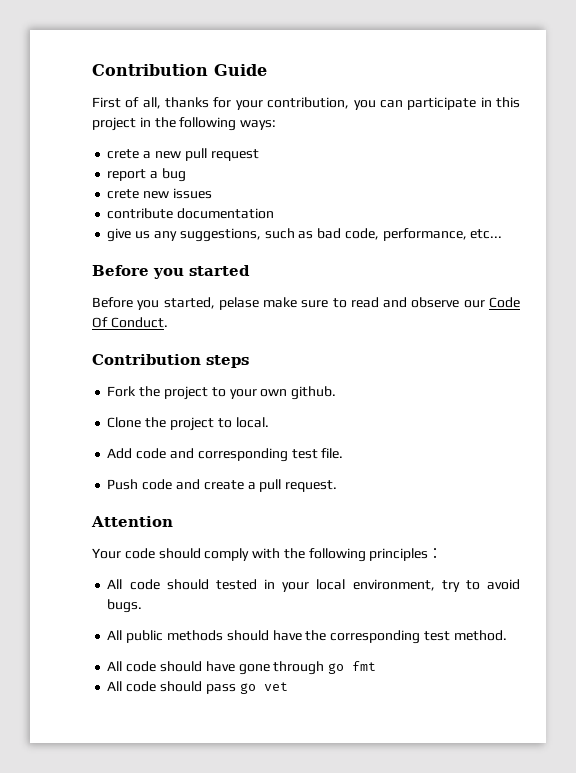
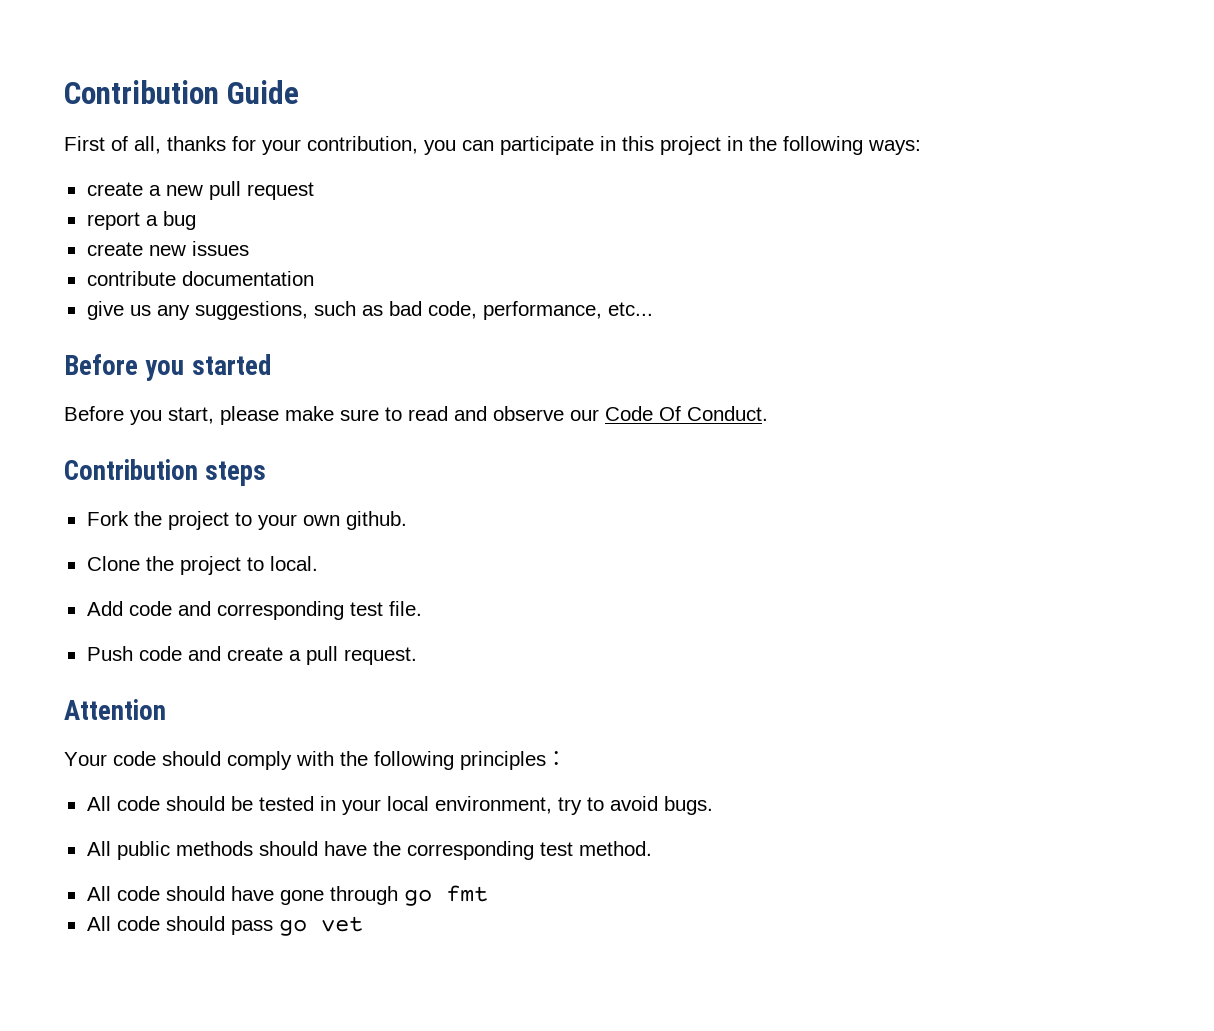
[107,149,140,159] crete -> [86,182,143,196] create
[107,189,140,199] crete -> [86,242,143,256] create
[163,297,259,310] started, pelase -> [168,406,279,425] start, please
(209, 584) none -> [230,796,253,811] be

